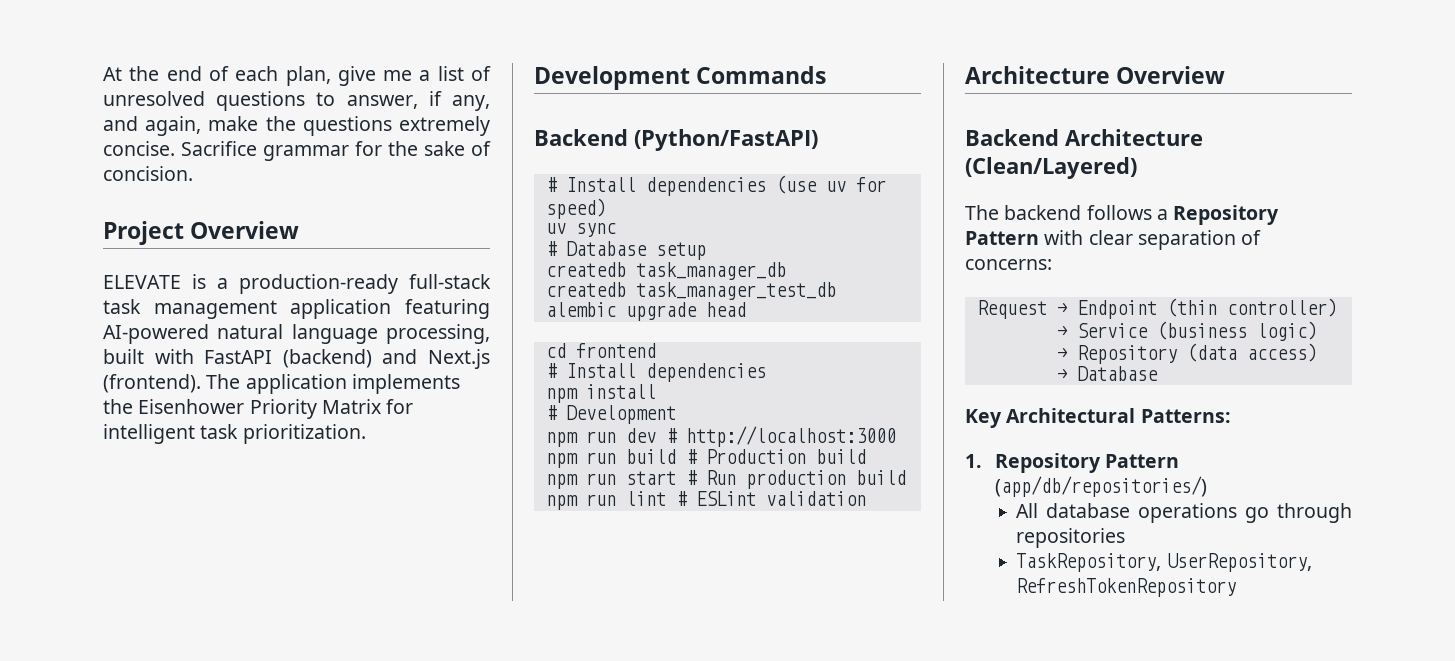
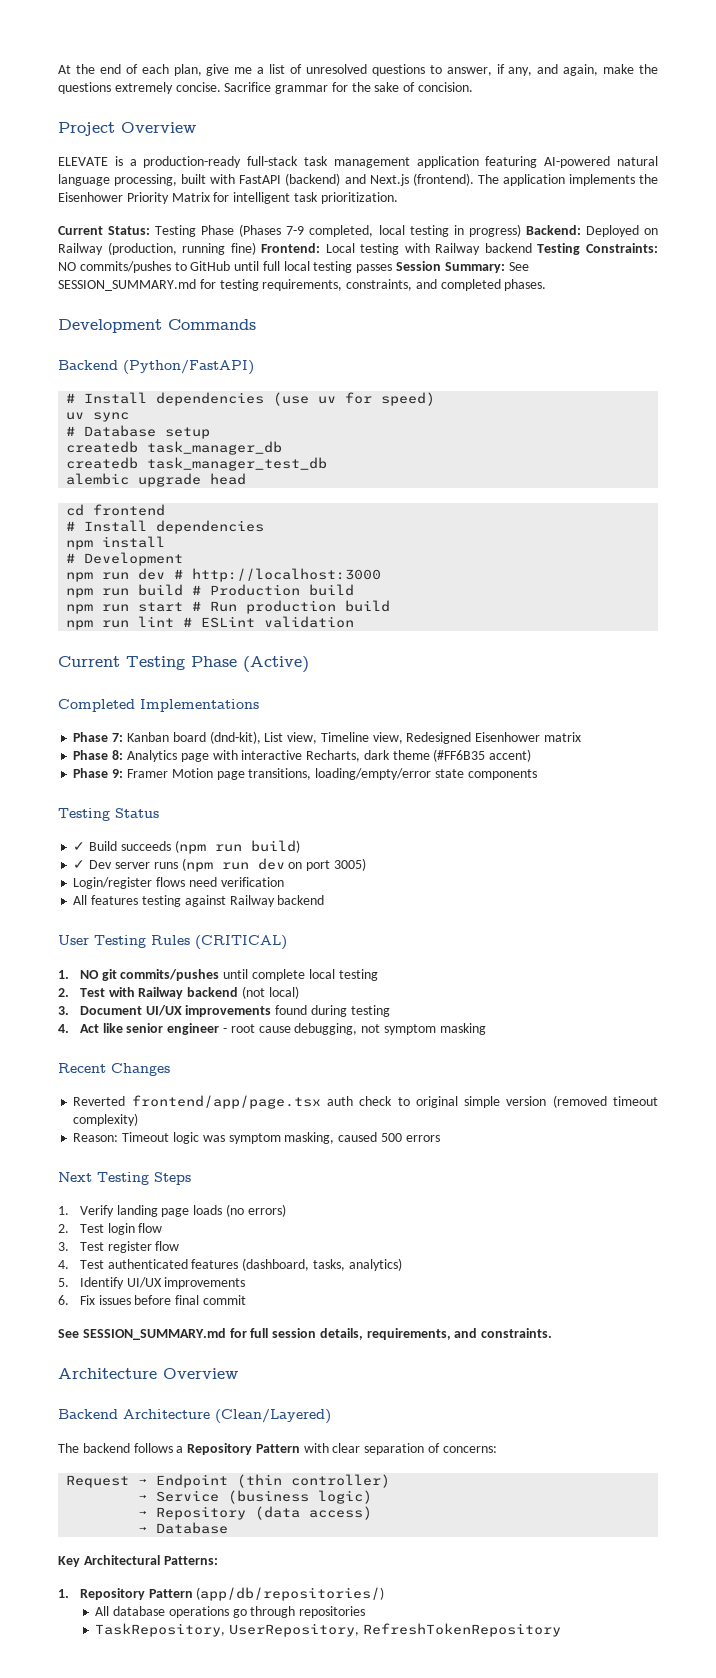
(366, 434) none -> [58,224,659,237] [58,242,658,255] [58,261,529,273] [58,279,547,291] // Current Status: Testing Phase (Phases 7-9 completed, local testing in progress) Backend: Deployed on Railway (production, running fine) Frontend: Local testing with Railway backend Testing Constraints: NO commits/pushes to GitHub until full local testing passes Session Summary: See SESSION_SUMMARY.md for testing requirements, constraints, and completed phases.
(866, 498) none -> [58,656,309,673] [58,699,259,712] [73,731,581,744] [73,749,532,762] [73,768,537,780] [58,808,159,821] [73,840,300,854] [73,858,366,872] [73,877,284,889] [73,895,325,907] [58,935,287,950] [58,969,378,981] [58,986,299,999] [58,1005,390,1017] [58,1023,486,1035] [58,1063,170,1076] [73,1095,658,1109] [73,1113,139,1126] [73,1132,440,1144] [58,1172,191,1185] [58,1204,286,1217] [58,1223,163,1235] [58,1241,180,1253] [58,1258,402,1271] [58,1277,246,1289] [58,1295,247,1305] [58,1328,553,1340] // Current Testing Phase (Active) // Completed Implementations // Phase 7: Kanban board (dnd-kit), List view, Timeline view, Redesigned Eisenhower matrix // Phase 8: Analytics page with interactive Recharts, dark theme (#FF6B35 accent) // Phase 9: Framer Motion page transitions, loading/empty/error state components // Testing Status // ✓ Build succeeds (npm run build) // ✓ Dev server runs (npm run dev on port 3005) // Login/register flows need verification // All features testing against Railway backend // User Testing Rules (CRITICAL) // 1. NO git commits/pushes until complete local testing // 2. Test with Railway backend (not local) // 3. Document UI/UX improvements found during testing // 4. Act like senior engineer - root cause debugging, not symptom masking // Recent Changes // Reverted frontend/app/page.tsx auth check to original simple version (removed timeout complexity) // Reason: Timeout logic was symptom masking, caused 500 errors // Next Testing Steps // 1. Verify landing page loads (no errors) // 2. Test login flow // 3. Test register flow // 4. Test authenticated features (dashboard, tasks, analytics) // 5. Identify UI/UX improvements // 6. Fix issues before final commit // See SESSION_SUMMARY.md for full session details, requirements, and constraints.

